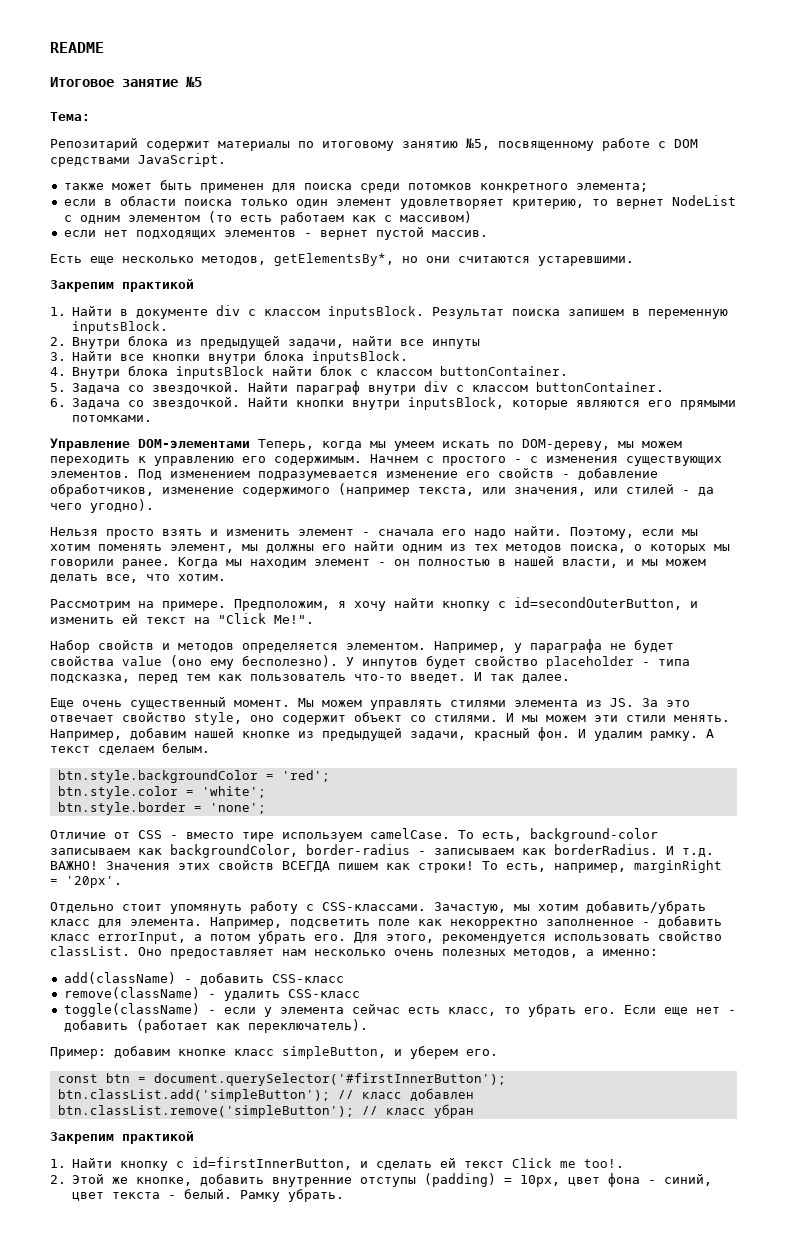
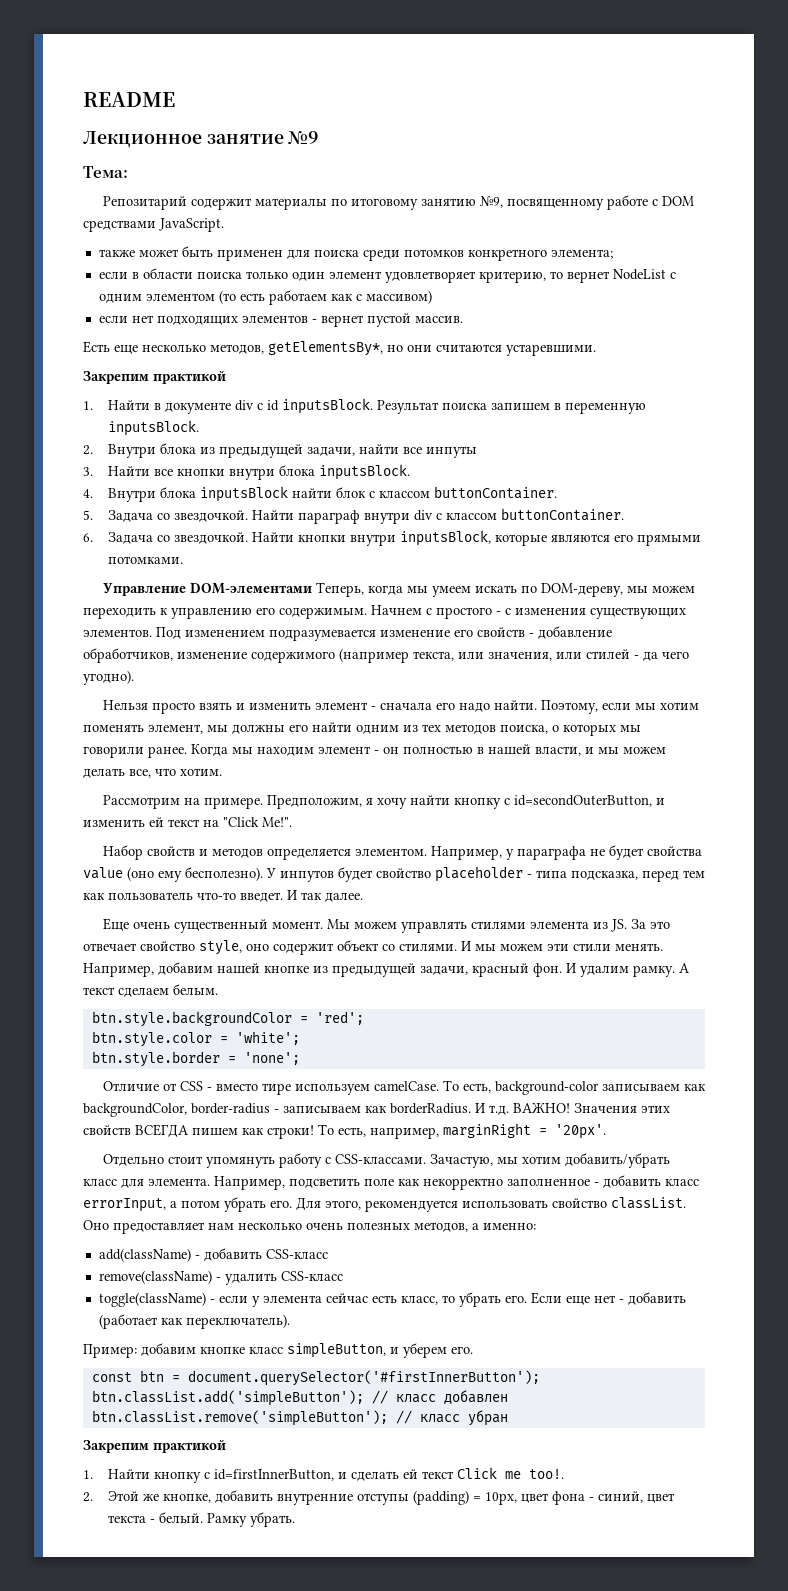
[50,76,202,87] Итоговое занятие №5 -> [83,131,319,148] Лекционное занятие №9
[466,138,490,150] №5, -> [479,196,503,208] №9,
[264,309,321,316] классом -> [266,400,279,411] id

